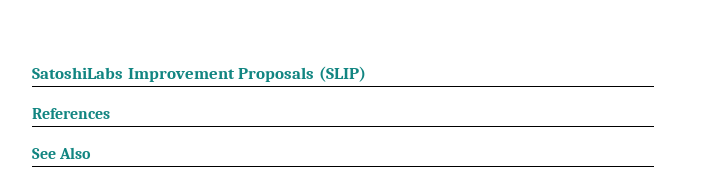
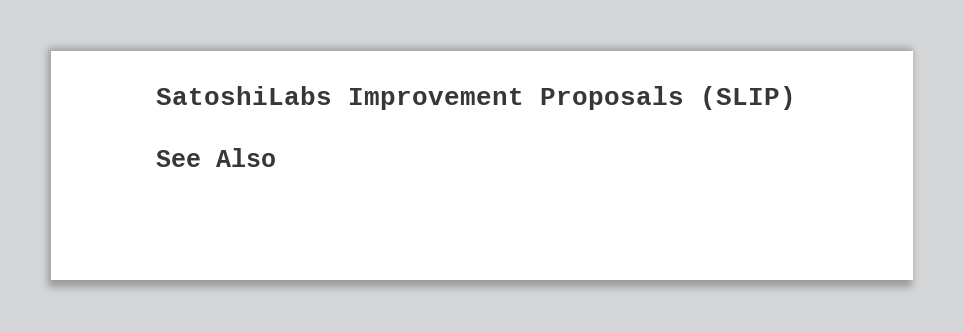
[32,108,110,119] // References -> (796, 98) none

